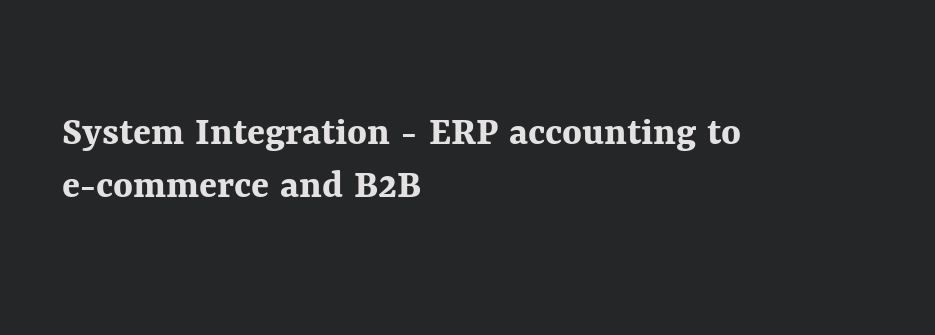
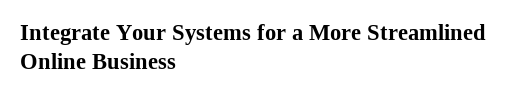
[62,119,742,151] [62,170,422,197] System Integration - ERP accounting to e-commerce and B2B -> [20,24,487,45] [20,53,177,69] Integrate Your Systems for a More Streamlined Online Business

